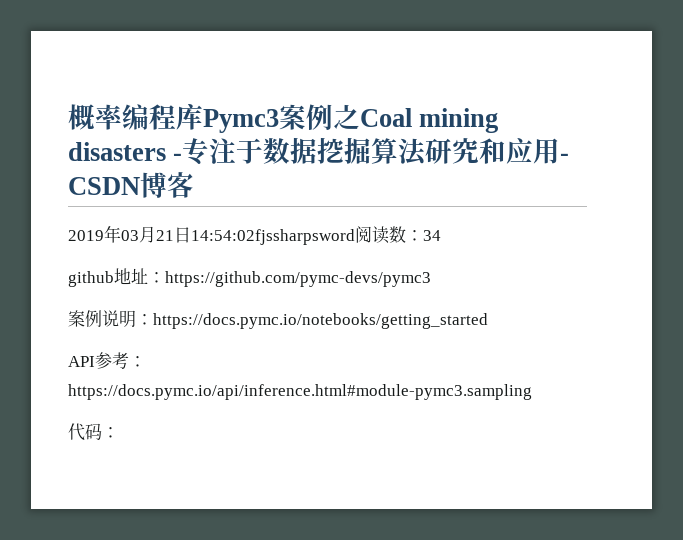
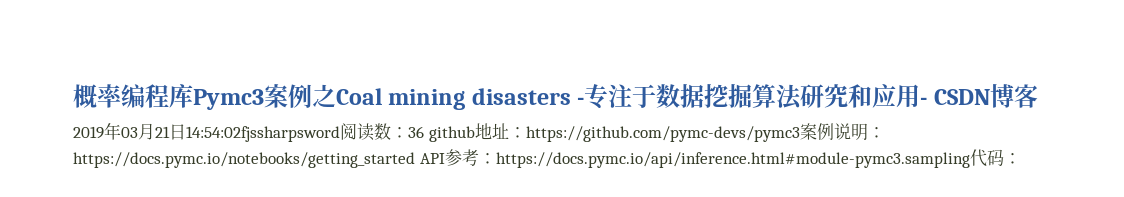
[423,230,441,241] 34 // -> [408,126,424,138] 36
(431, 279) // -> (800, 134) none
(488, 321) // -> (415, 160) none
(532, 392) // -> (970, 160) none

